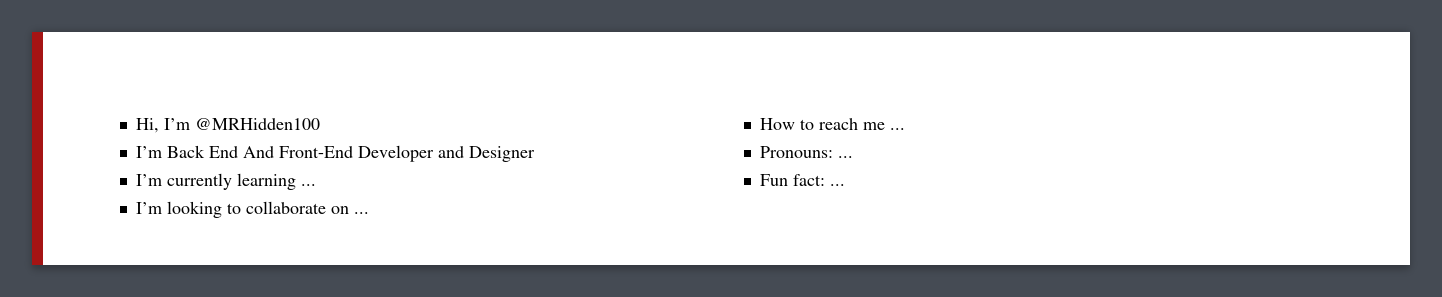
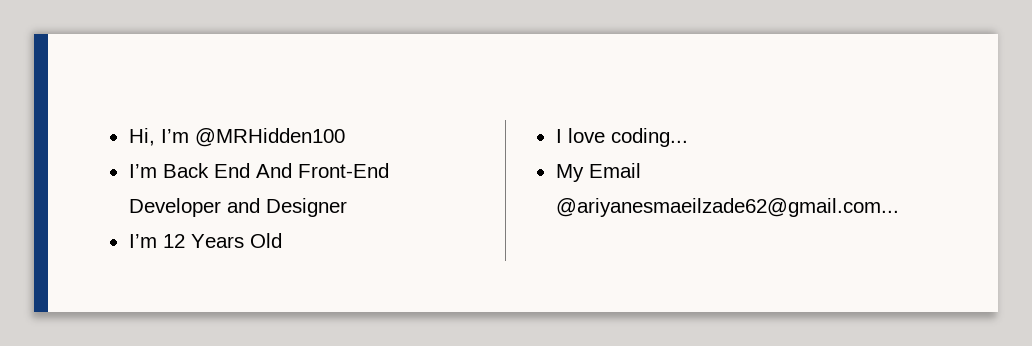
[166,173,316,190] [135,201,369,218] [759,118,905,130] [759,146,853,158] [759,174,845,186] currently learning ... // I’m looking to collaborate on ... // How to reach me ... // Pronouns: ... // Fun fact: ... -> [162,233,282,248] [555,128,688,147] [555,163,641,182] [555,198,899,217] 12 Years Old // I love coding... // My Email @ariyanesmaeilzade62@gmail.com...

